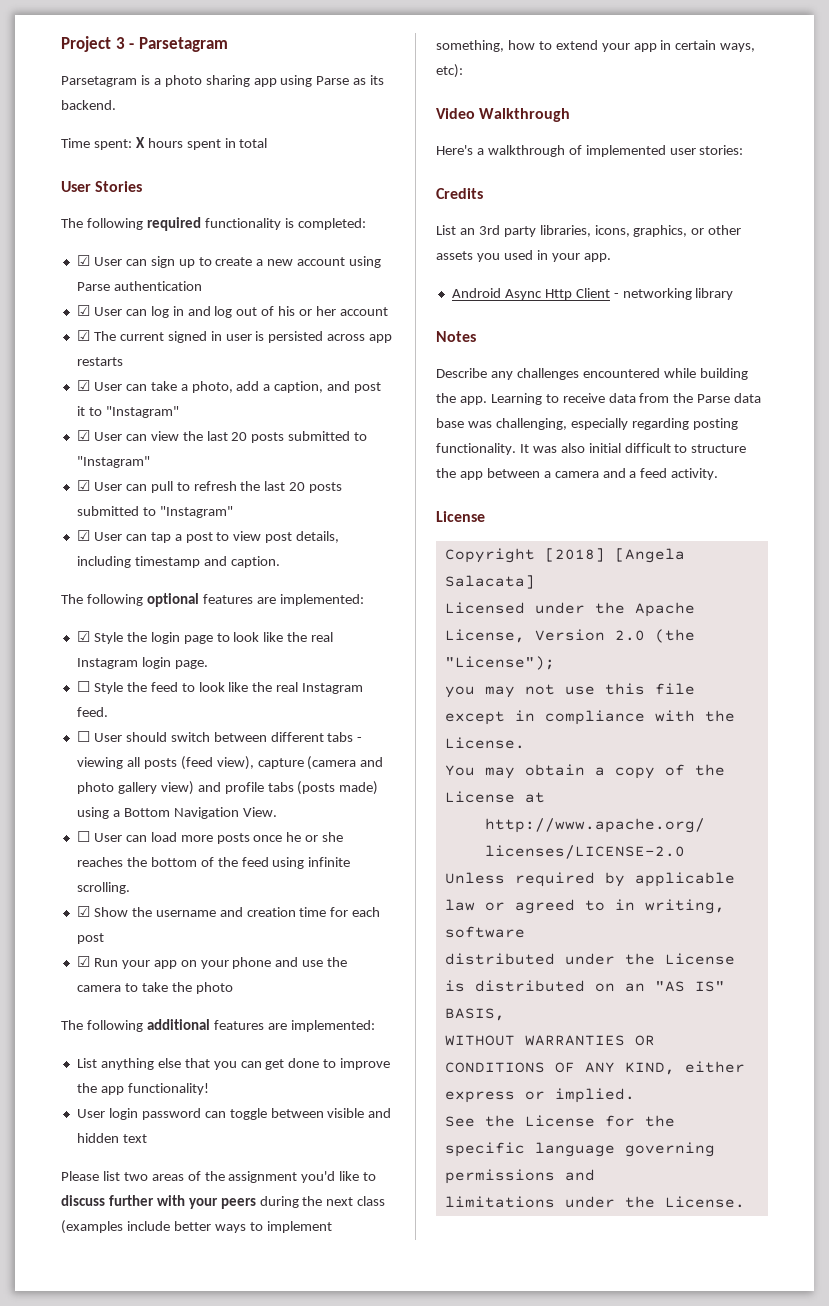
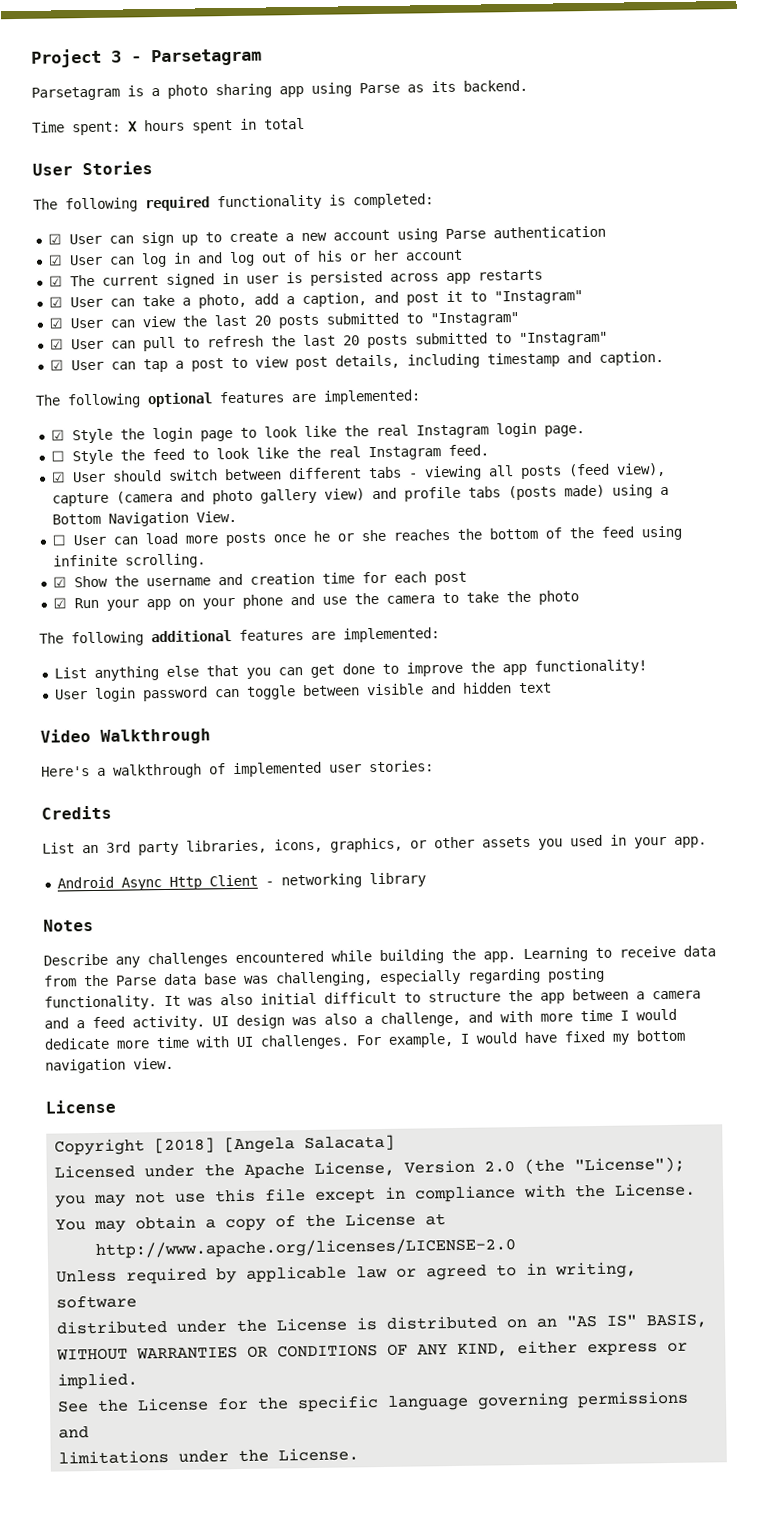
[76,731,90,742] ☐ -> [50,471,66,483] ☑
[61,1171,377,1183] [61,1195,386,1209] [61,1220,332,1234] [436,40,756,52] [436,64,463,78] // Please list two areas of the assignment you'd like to discuss further with your peers during the next class (examples include better ways to implement something, how to extend your app in certain ways, etc): -> (552, 688) none
(719, 474) none -> [212,1008,677,1030] [44,1029,685,1050] [45,1057,174,1074] UI design was also a challenge, and with more time I would dedicate more time with UI challenges. For example, I would have fixed my bottom navigation view.

